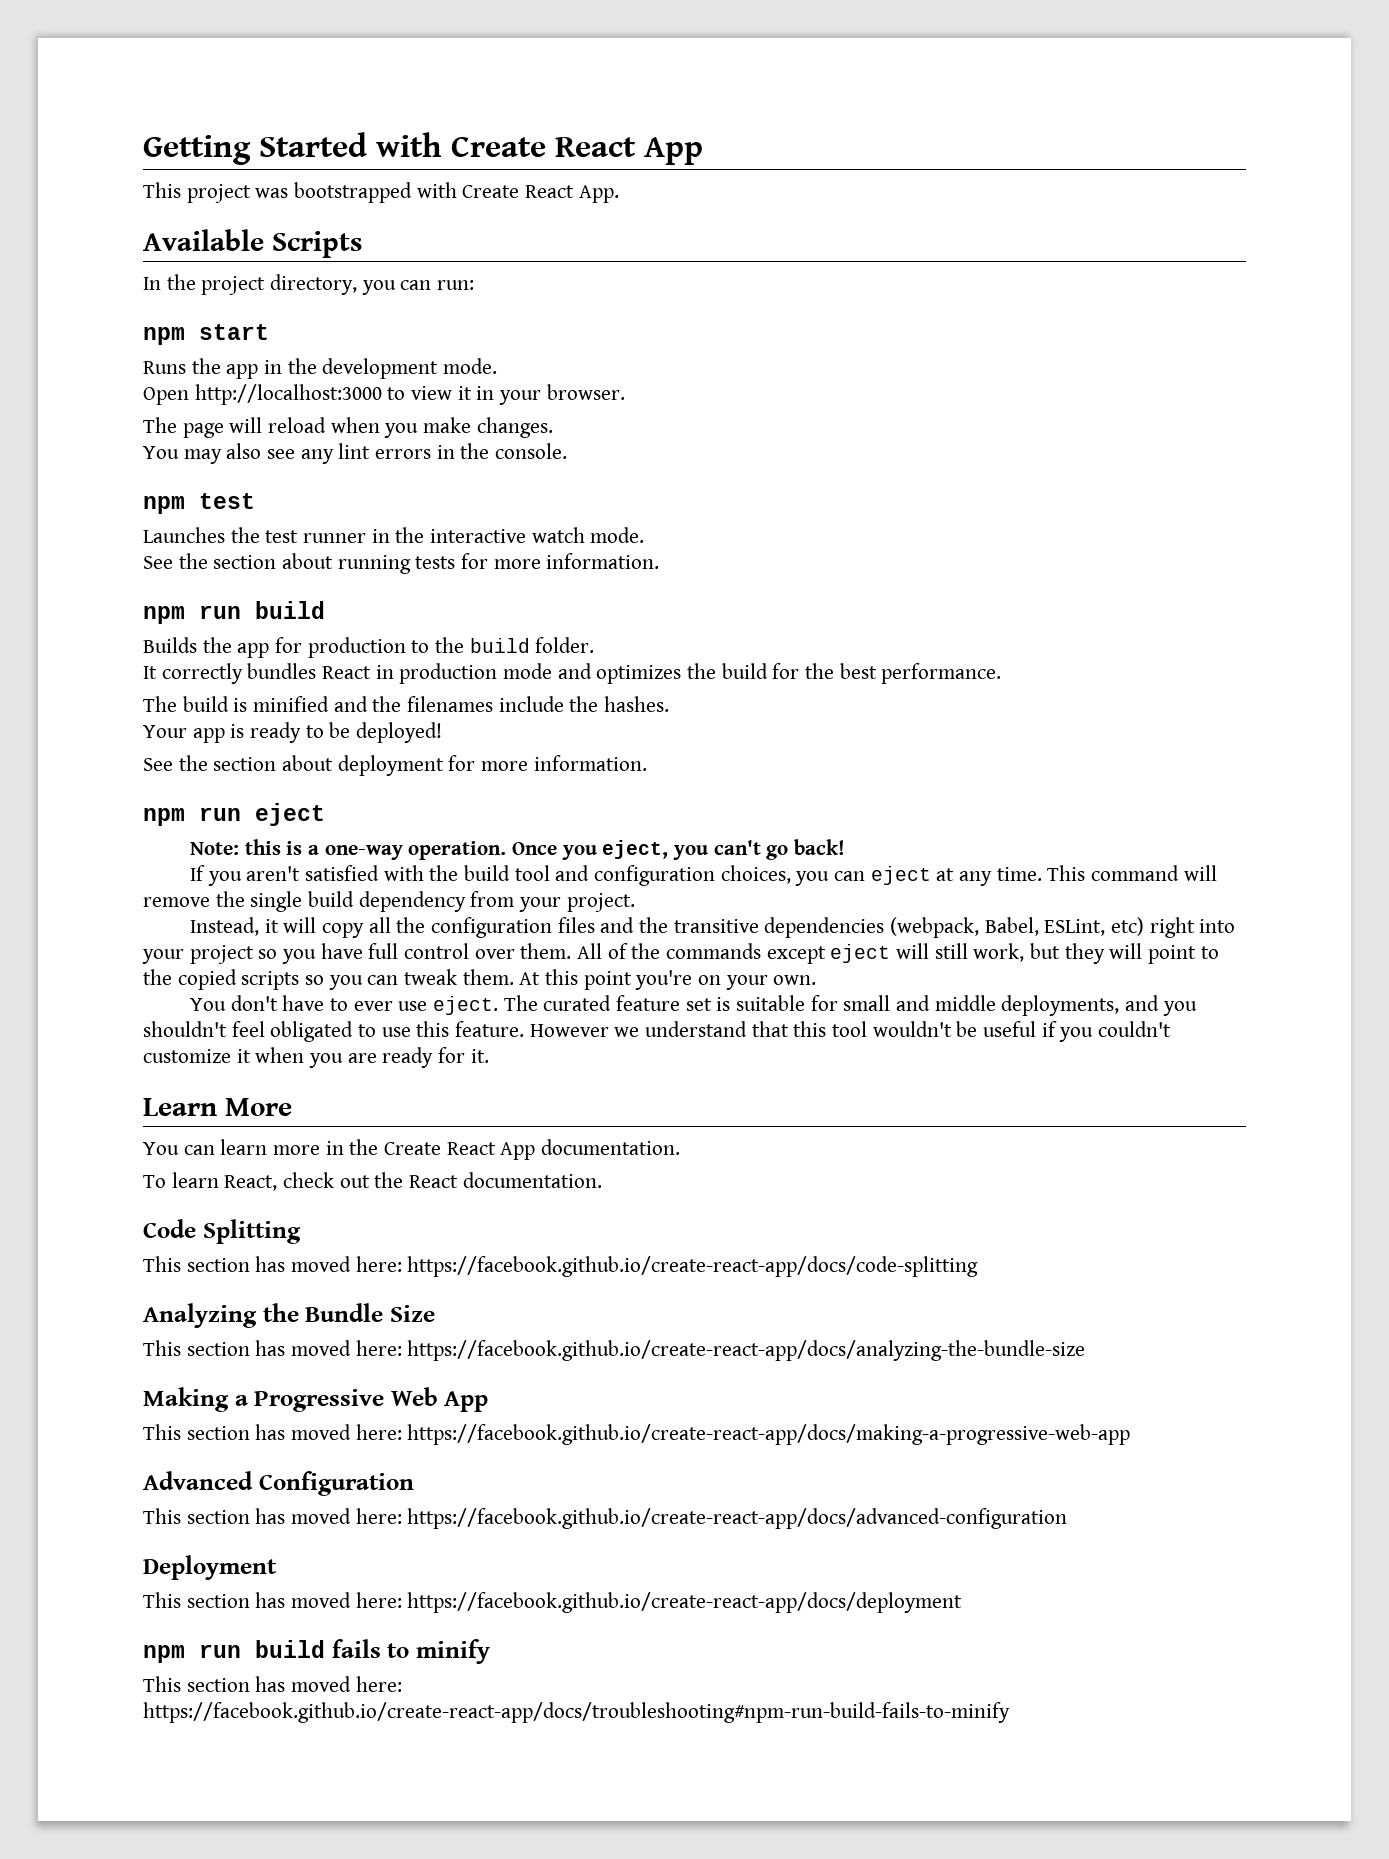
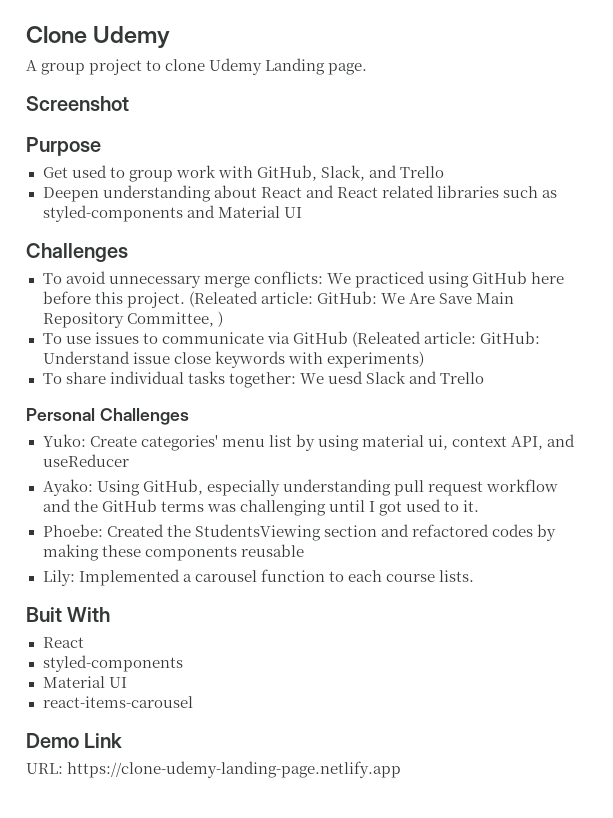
[143,132,703,165] [143,182,619,203] [143,229,362,258] [143,274,475,295] [143,324,269,345] [143,358,498,379] [143,384,625,405] [143,417,553,438] [143,443,568,464] [143,493,255,514] [143,527,645,543] [143,553,660,574] [143,601,325,624] [143,637,595,658] [143,663,1002,684] [143,696,670,712] [143,722,443,743] [143,755,647,776] [143,803,325,826] [189,839,845,860] [189,865,1217,886] [143,891,635,912] [189,917,1236,938] [142,943,1219,964] [143,969,817,990] [189,995,1197,1016] [143,1021,1172,1042] [143,1047,489,1068] [143,1098,292,1116] [143,1139,681,1160] [143,1172,602,1191] [143,1219,301,1244] [143,1256,979,1277] [143,1303,435,1328] [143,1340,1086,1361] [143,1387,489,1412] [143,1424,1131,1445] [143,1471,414,1496] [143,1508,1068,1529] [143,1555,277,1580] [143,1592,963,1613] [143,1639,490,1664] [143,1676,402,1692] [143,1702,1010,1723] Getting Started with Create React App // This project was bootstrapped with Create React App. // Available Scripts // In the project directory, you can run: // npm start // Runs the app in the development mode. // Open http://localhost:3000 to view it in your browser. // The page will reload when you make changes. // You may also see any lint errors in the console. // npm test // Launches the test runner in the interactive watch mode. // See the section about running tests for more information. // npm run build // Builds the app for production to the build folder. // It correctly bundles React in production mode and optimizes the build for the best performance. // The build is minified and the filenames include the hashes. // Your app is ready to be deployed! // See the section about deployment for more information. // npm run eject // Note: this is a one-way operation. Once you eject, you can't go back! // If you aren't satisfied with the build tool and configuration choices, you can eject at any time. This command will remove the single build dependency from your project. // Instead, it will copy all the configuration files and the transitive dependencies (webpack, Babel, ESLint, etc) right into your project so you have full control over them. All of the commands except eject will still work, but they will point to the copied scripts so you can tweak them. At this point you're on your own. // You don't have to ever use eject. The curated feature set is suitable for small and middle deployments, and you shouldn't feel obligated to use this feature. However we understand that this tool wouldn't be useful if you couldn't customize it when you are ready for it. // Learn More // You can learn more in the Create React App documentation. // To learn React, check out the React documentation. // Code Splitting // This section has moved here: https://facebook.github.io/create-react-app/docs/code-splitting // Analyzing the Bundle Size // This section has moved here: https://facebook.github.io/create-react-app/docs/analyzing-the-bundle-size // Making a Progressive Web App // This section has moved here: https://facebook.github.io/create-react-app/docs/making-a-progressive-web-app // Advanced Configuration // This section has moved here: https://facebook.github.io/create-react-app/docs/advanced-configuration // Deployment // This section has moved here: https://facebook.github.io/create-react-app/docs/deployment // npm run build fails to minify // This section has moved here: https://facebook.github.io/create-react-app/docs/troubleshooting#npm-run-build-fails-to-minify -> [26,26,171,48] [26,58,368,75] [26,96,129,111] [26,137,101,156] [42,165,444,182] [42,185,557,202] [42,205,302,222] [26,243,128,262] [42,271,564,288] [42,291,514,308] [42,311,223,328] [42,331,540,347] [42,351,424,368] [42,371,484,388] [26,408,189,425] [42,434,576,451] [42,454,129,467] [42,479,558,496] [42,499,480,516] [42,524,556,541] [42,544,304,561] [42,569,474,586] [26,607,111,622] [42,637,84,648] [42,655,183,672] [42,676,127,688] [42,696,193,708] [26,733,123,748] [26,761,402,778] Clone Udemy // A group project to clone Udemy Landing page. // Screenshot // Purpose // Get used to group work with GitHub, Slack, and Trello // Deepen understanding about React and React related libraries such as styled-components and Material UI // Challenges // To avoid unnecessary merge conflicts: We practiced using GitHub here before this project. (Releated article: GitHub: We Are Save Main Repository Committee, ) // To use issues to communicate via GitHub (Releated article: GitHub: Understand issue close keywords with experiments) // To share individual tasks together: We uesd Slack and Trello // Personal Challenges // Yuko: Create categories' menu list by using material ui, context API, and useReducer // Ayako: Using GitHub, especially understanding pull request workflow and the GitHub terms was challenging until I got used to it. // Phoebe: Created the StudentsViewing section and refactored codes by making these components reusable // Lily: Implemented a carousel function to each course lists. // Buit With // React // styled-components // Material UI // react-items-carousel // Demo Link // URL: https://clone-udemy-landing-page.netlify.app

